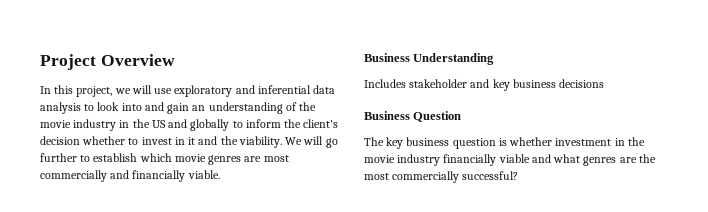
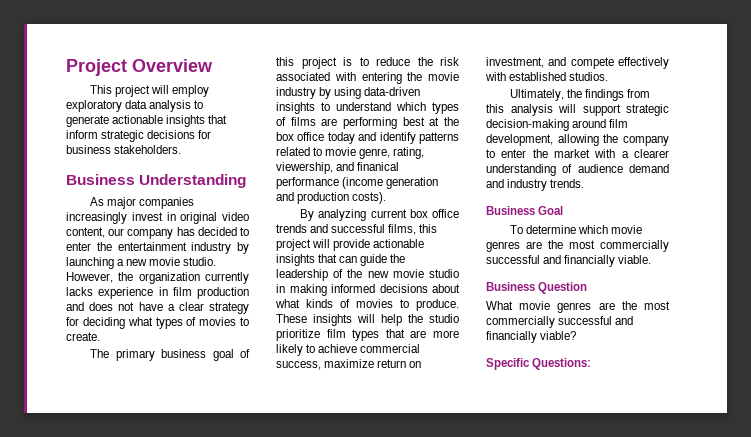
[40,85,336,97] [40,102,317,114] [40,119,339,131] [40,136,338,148] [40,153,138,162] In this project, we will use exploratory and inferential data analysis to look into and gain an understanding of the movie industry in the US and globally to inform the client's decision whether to invest in it and the viability. We will go further to establish -> [90,85,210,97] [66,100,204,112] [66,115,228,127] [66,130,212,142] [66,145,182,154] [66,174,247,188] [90,197,195,209] [66,212,249,224] [66,227,249,239] [66,242,249,254] [66,257,217,269] [66,272,250,284] [66,287,249,299] [66,302,250,314] [66,317,249,329] [66,332,100,341] [90,349,250,361] [276,57,459,69] [276,72,459,84] [276,87,421,99] [276,102,459,114] [276,117,459,129] [276,132,459,144] [276,147,425,159] [276,162,400,174] [276,177,439,189] [276,192,387,204] [300,209,459,221] [276,224,438,235] [276,239,425,251] [276,254,406,266] [276,269,459,281] [276,284,460,296] [275,299,459,311] [276,314,459,326] [276,329,459,341] [276,344,421,356] [276,359,422,370] [486,57,669,69] [485,72,609,81] [510,89,651,101] [486,104,669,116] [486,119,629,131] [486,134,669,146] [486,149,669,158] [486,164,669,176] [486,179,585,191] [486,206,564,215] [510,225,577,234] This project will employ exploratory data analysis to generate actionable insights that inform strategic decisions for business stakeholders. // Business Understanding // As major companies increasingly invest in original video content, our company has decided to enter the entertainment industry by launching a new movie studio. However, the organization currently lacks experience in film production and does not have a clear strategy for deciding what types of movies to create. // The primary business goal of this project is to reduce the risk associated with entering the movie industry by using data-driven insights to understand which types of films are performing best at the box office today and identify patterns related to movie genre, rating, viewership, and finanical performance (income generation and production costs). // By analyzing current box office trends and successful films, this project will provide actionable insights that can guide the leadership of the new movie studio in making informed decisions about what kinds of movies to produce. These insights will help the studio prioritize film types that are more likely to achieve commercial success, maximize return on investment, and compete effectively with established studios. // Ultimately, the findings from this analysis will support strategic decision-making around film development, allowing the company to enter the market with a clearer understanding of audience demand and industry trends. // Business Goal // To determine
[263,155,289,162] [40,170,107,182] most commercially -> [548,240,669,252] [486,255,540,264] the most commercially successful
[413,53,495,65] [364,79,605,91] [364,111,462,122] [364,137,645,149] [364,154,656,166] [364,171,519,183] Understanding // Includes stakeholder and key business decisions // Business Question // The key business question is whether investment in the movie industry financially viable and what genres are the most commercially successful? -> [538,282,588,294] [486,301,670,313] [486,316,634,328] [486,331,577,343] [486,358,592,370] Question // What movie genres are the most commercially successful and financially viable? // Specific Questions:

